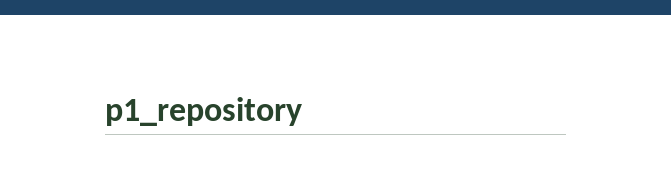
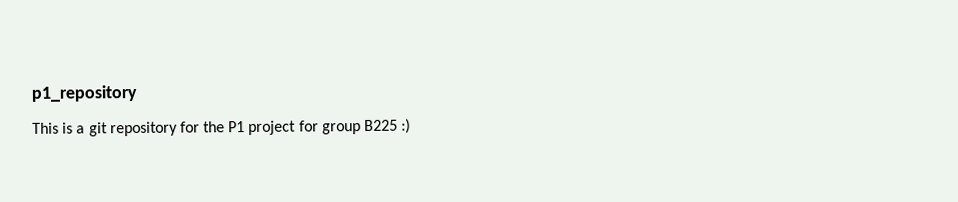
(302, 111) none -> [32,118,412,137] // This is a git repository for the P1 project for group B225 :)

